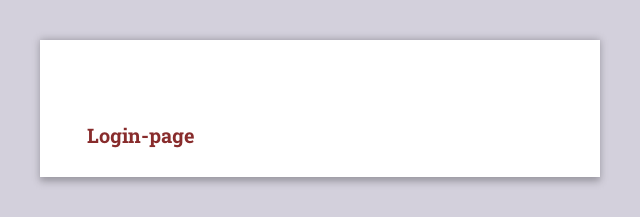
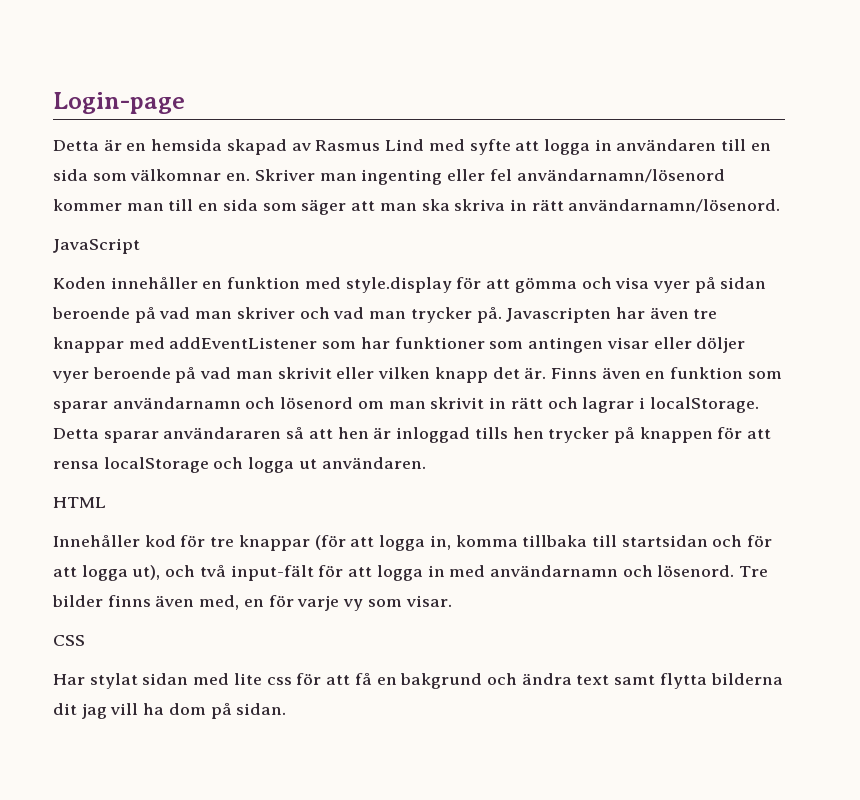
(195, 137) none -> [53,139,771,155] [53,169,725,185] [53,199,781,215] [53,238,140,254] [53,277,767,293] [52,307,718,323] [53,337,746,353] [52,367,782,383] [53,397,759,413] [53,427,772,443] [53,457,426,473] [53,497,106,508] [53,535,773,551] [53,565,769,581] [52,595,452,611] [53,635,85,646] [53,673,783,689] [53,703,287,719] // Detta är en hemsida skapad av Rasmus Lind med syfte att logga in användaren till en sida som välkomnar en. Skriver man ingenting eller fel användarnamn/lösenord kommer man till en sida som säger att man ska skriva in rätt användarnamn/lösenord. // JavaScript // Koden innehåller en funktion med style.display för att gömma och visa vyer på sidan beroende på vad man skriver och vad man trycker på. Javascripten har även tre knappar med addEventListener som har funktioner som antingen visar eller döljer vyer beroende på vad man skrivit eller vilken knapp det är. Finns även en funktion som sparar användarnamn och lösenord om man skrivit in rätt och lagrar i localStorage. Detta sparar användararen så att hen är inloggad tills hen trycker på knappen för att rensa localStorage och logga ut användaren. // HTML // Innehåller kod för tre knappar (för att logga in, komma tillbaka till startsidan och för att logga ut), och två input-fält för att logga in med användarnamn och lösenord. Tre bilder finns även med, en för varje vy som visar. // CSS // Har stylat sidan med lite css för att få en bakgrund och ändra text samt flytta bilderna dit jag vill ha dom på sidan.

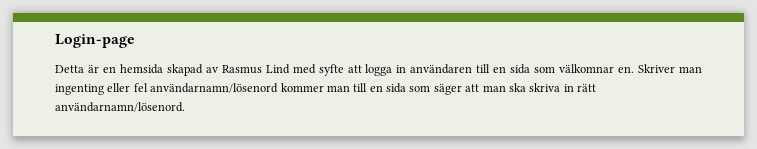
[53,238,140,254] [53,277,767,293] [52,307,718,323] [53,337,746,353] [52,367,782,383] [53,397,759,413] [53,427,772,443] [53,457,426,473] [53,497,106,508] [53,535,773,551] [53,565,769,581] [52,595,452,611] [53,635,85,646] [53,673,783,689] [53,703,287,719] // JavaScript // Koden innehåller en funktion med style.display för att gömma och visa vyer på sidan beroende på vad man skriver och vad man trycker på. Javascripten har även tre knappar med addEventListener som har funktioner som antingen visar eller döljer vyer beroende på vad man skrivit eller vilken knapp det är. Finns även en funktion som sparar användarnamn och lösenord om man skrivit in rätt och lagrar i localStorage. Detta sparar användararen så att hen är inloggad tills hen trycker på knappen för att rensa localStorage och logga ut användaren. // HTML // Innehåller kod för tre knappar (för att logga in, komma tillbaka till startsidan och för att logga ut), och två input-fält för att logga in med användarnamn och lösenord. Tre bilder finns även med, en för varje vy som visar. // CSS // Har stylat sidan med lite css för att få en bakgrund och ändra text samt flytta bilderna dit jag vill ha dom på sidan. -> (185, 107) none

